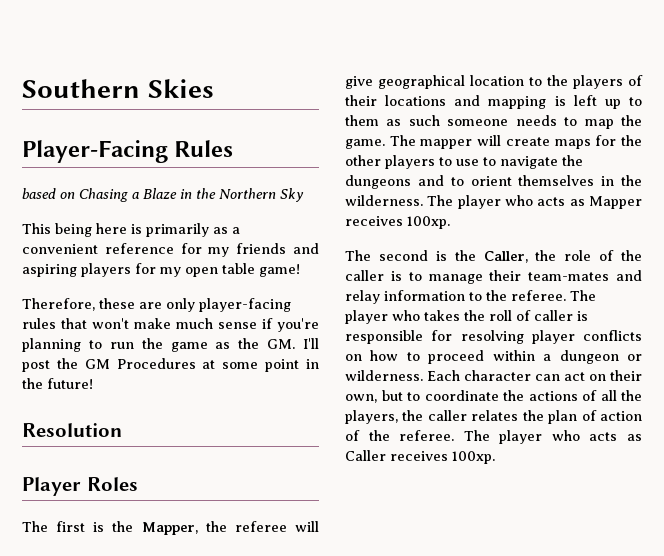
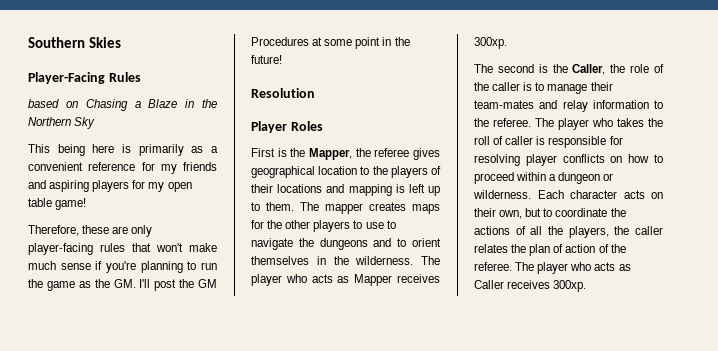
[22,521,86,532] The first -> [251,148,275,157] First
[295,521,319,532] [345,76,373,89] will give -> [413,148,440,160] gives
[345,115,642,129] [345,135,550,149] them as such someone needs to map the game. The mapper will create -> [266,202,406,214] them. The mapper creates
[407,216,450,229] 100xp. -> [474,37,507,49] 300xp.
[535,372,585,381] can act -> [623,190,645,199] acts
[452,451,495,464] 100xp. -> [553,280,587,292] 300xp.

